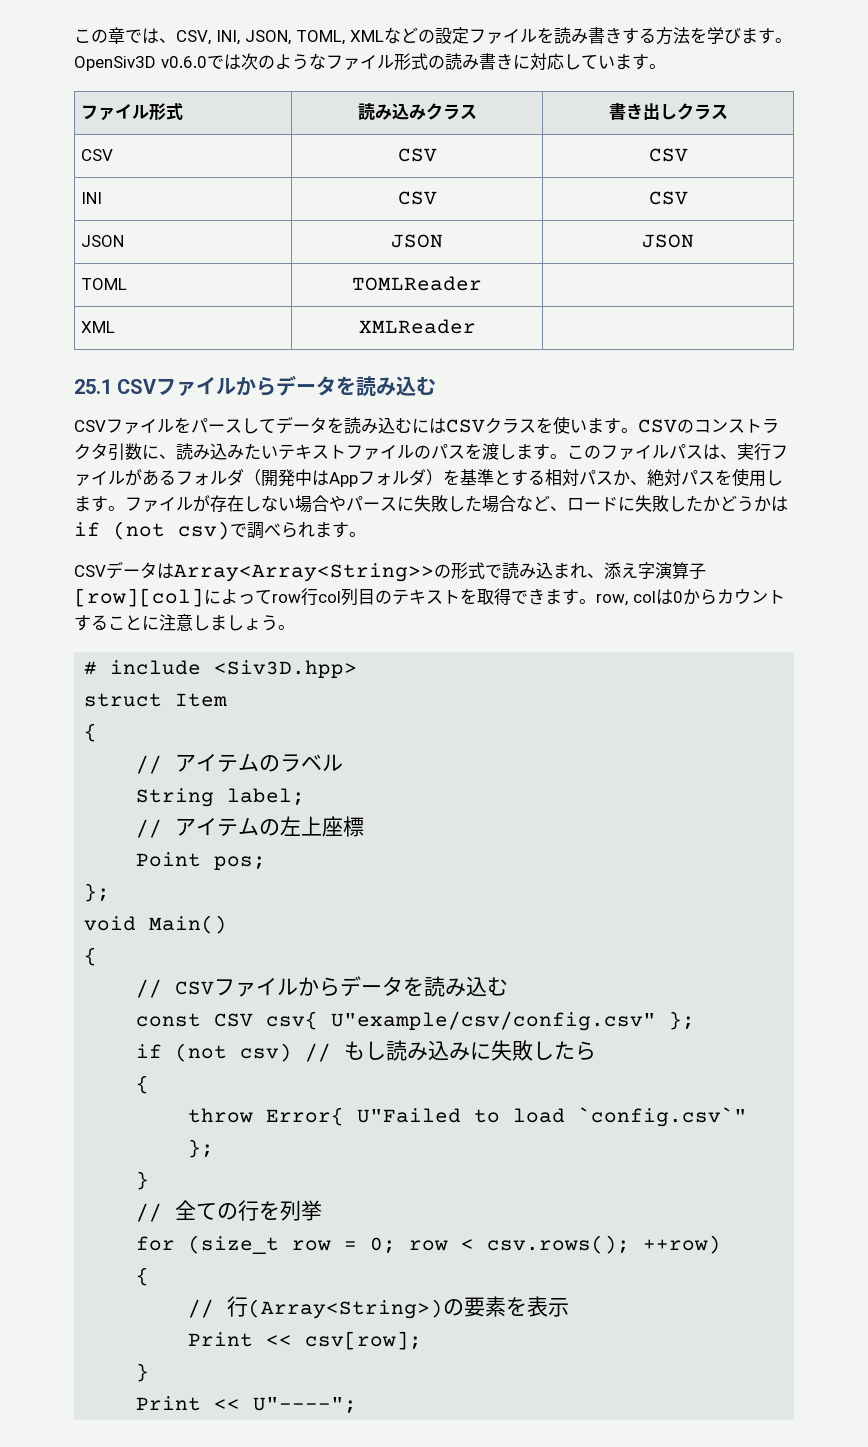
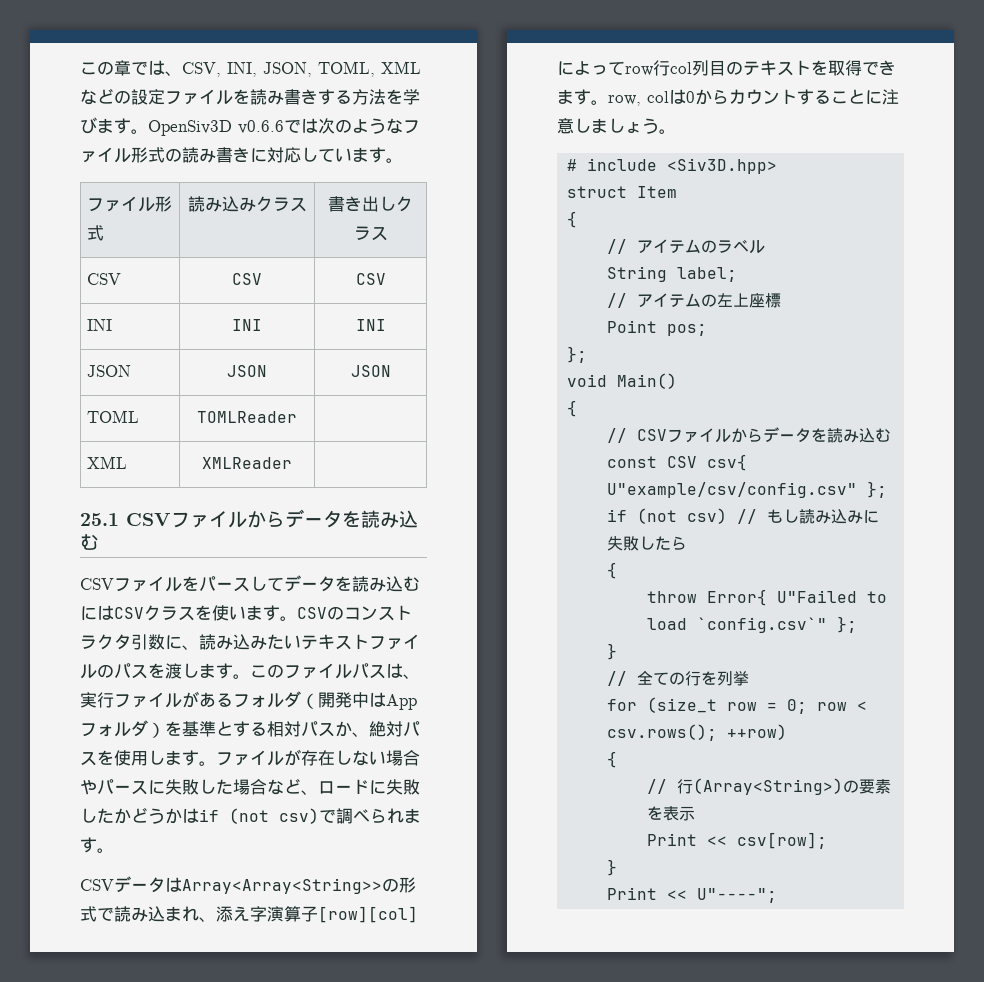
[161,56,207,68] v0.6.0 -> [238,120,284,134] v0.6.6
[397,191,437,205] [648,191,688,205] CSV | CSV -> [232,319,262,331] [355,319,386,331] INI | INI

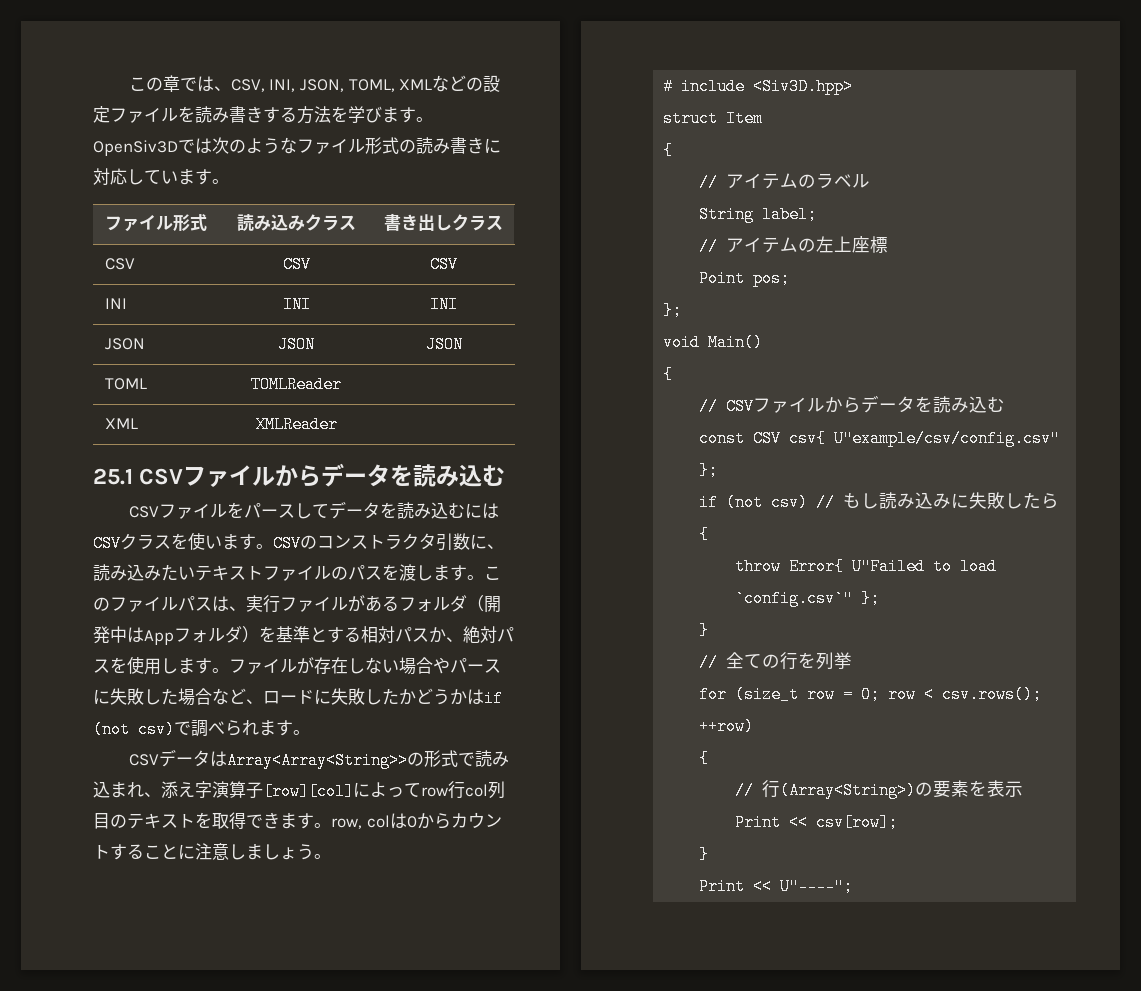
[238,120,284,134] v0.6.6 -> (178, 148) none

